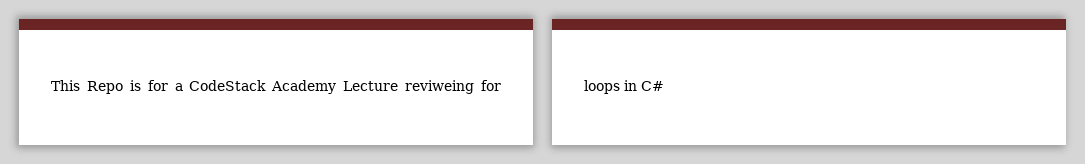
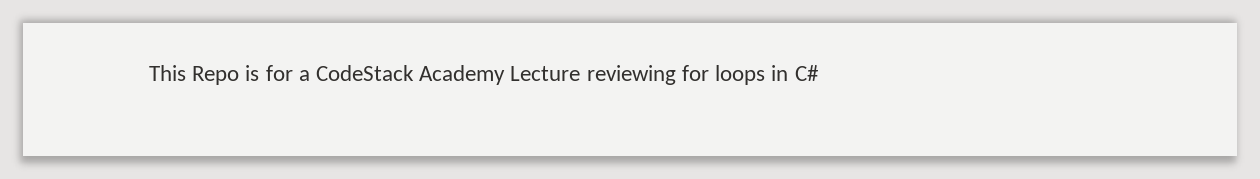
[405,80,475,94] reviweing -> [586,65,676,85] reviewing

